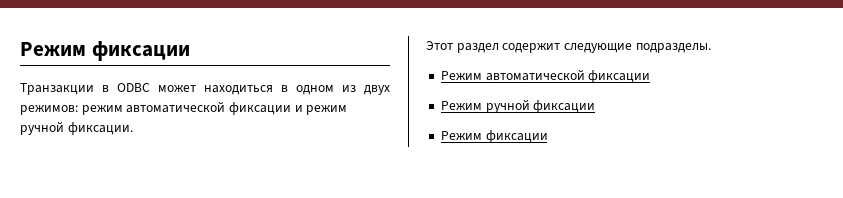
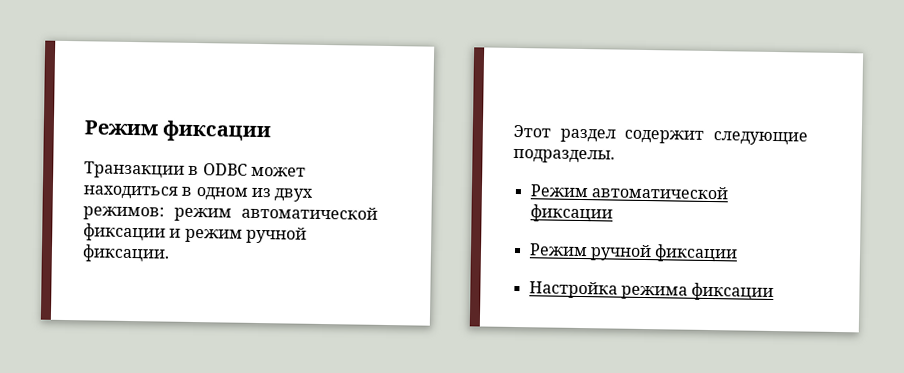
[440,131,482,140] Режим -> [528,281,688,300] Настройка режима

